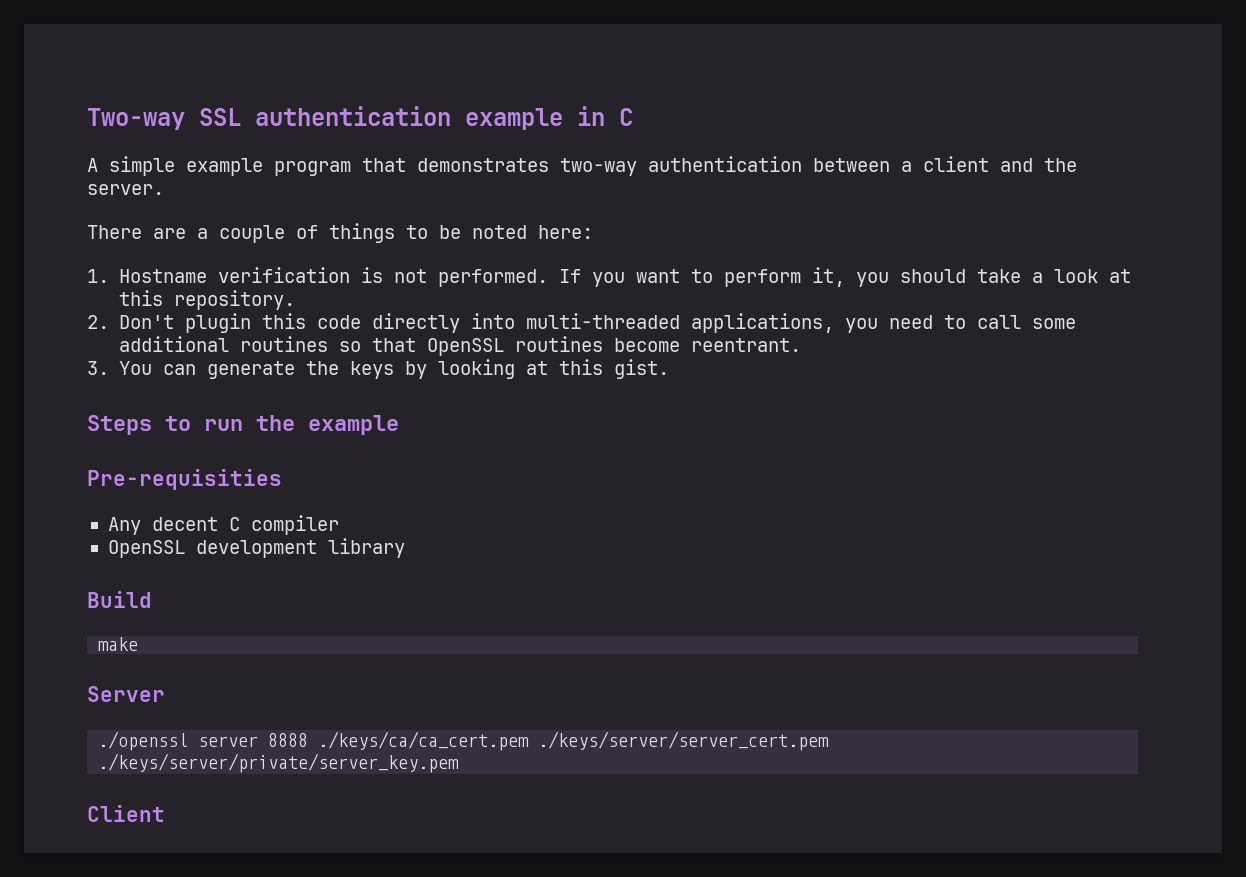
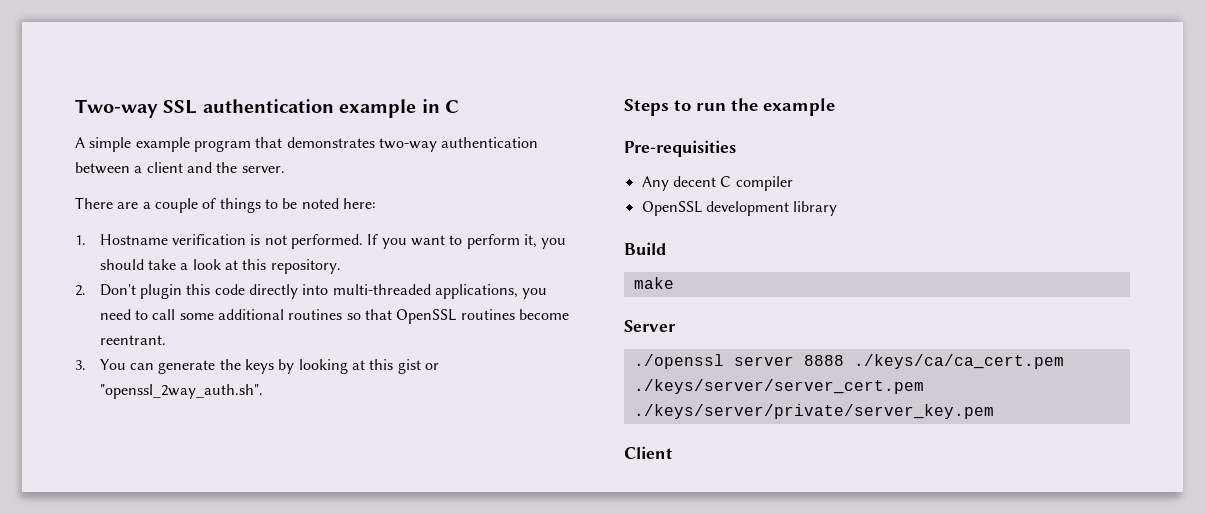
[613,359,669,379] gist. -> [397,359,439,374] [99,384,263,399] gist or "openssl_2way_auth.sh".

